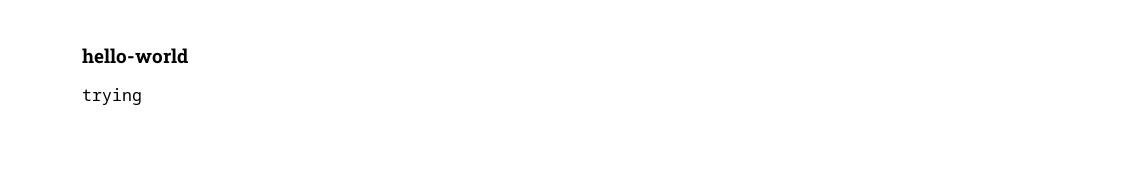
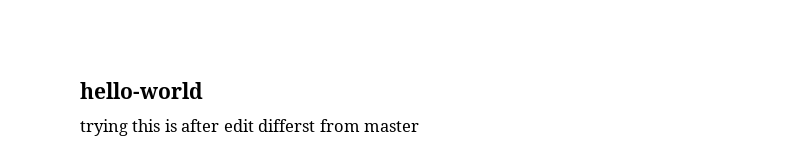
(142, 96) none -> [132,119,420,132] this is after edit differst from master

